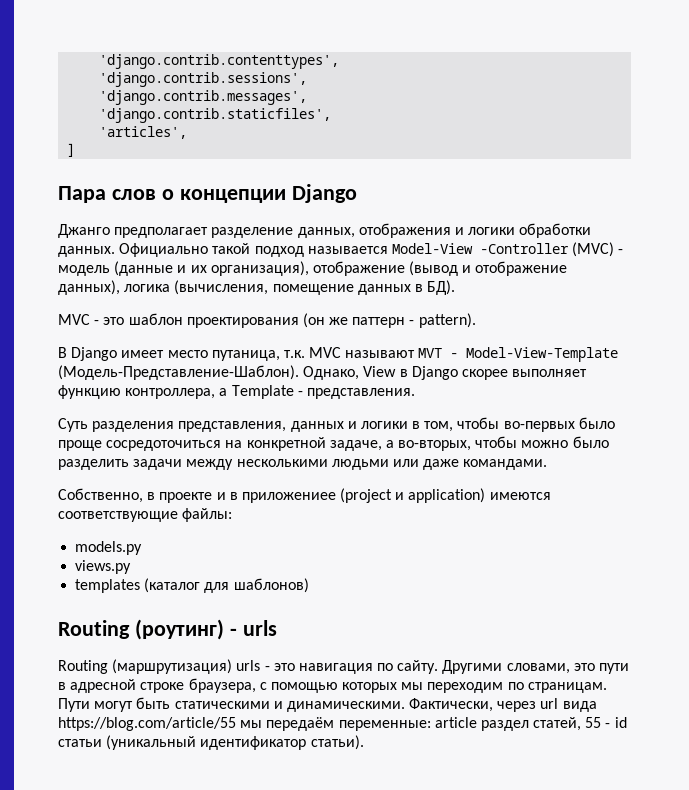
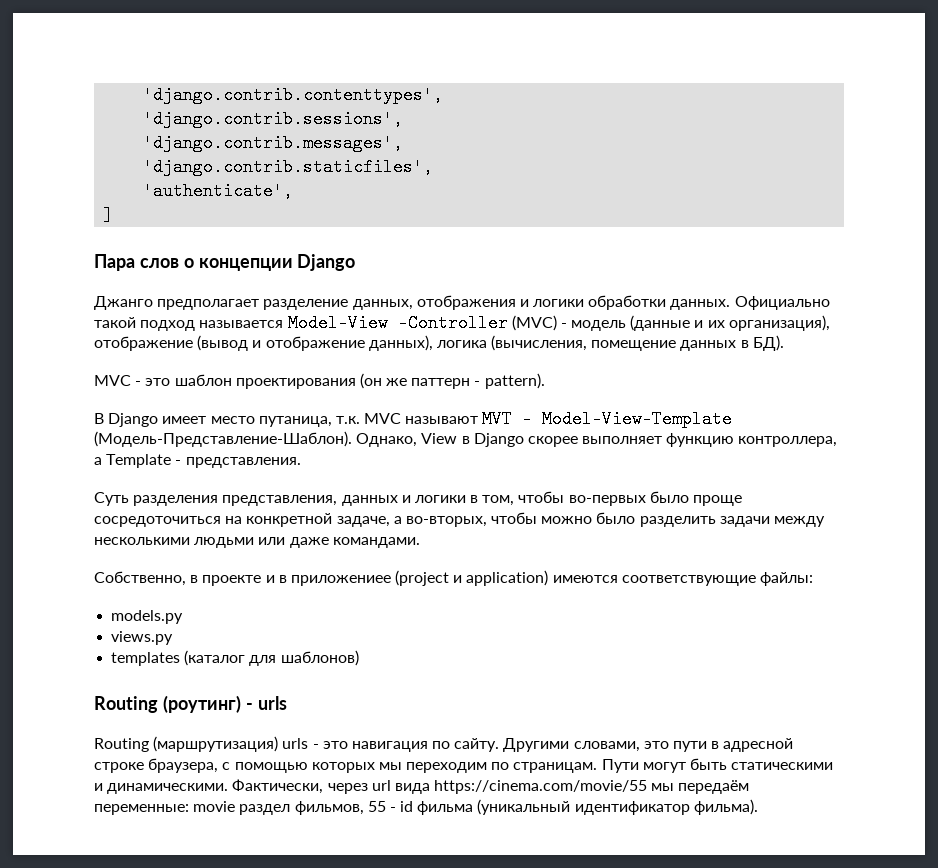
[99,126,188,139] 'articles', -> [143,182,294,200] 'authenticate',
[58,717,236,731] https://blog.com/article/55 -> [434,780,648,794] https://cinema.com/movie/55
[434,717,582,731] article раздел статей, -> [193,801,364,815] movie раздел фильмов,
[58,739,102,747] статьи -> [417,801,474,815] фильма
[310,735,364,750] статьи). -> [693,799,758,815] фильма).

